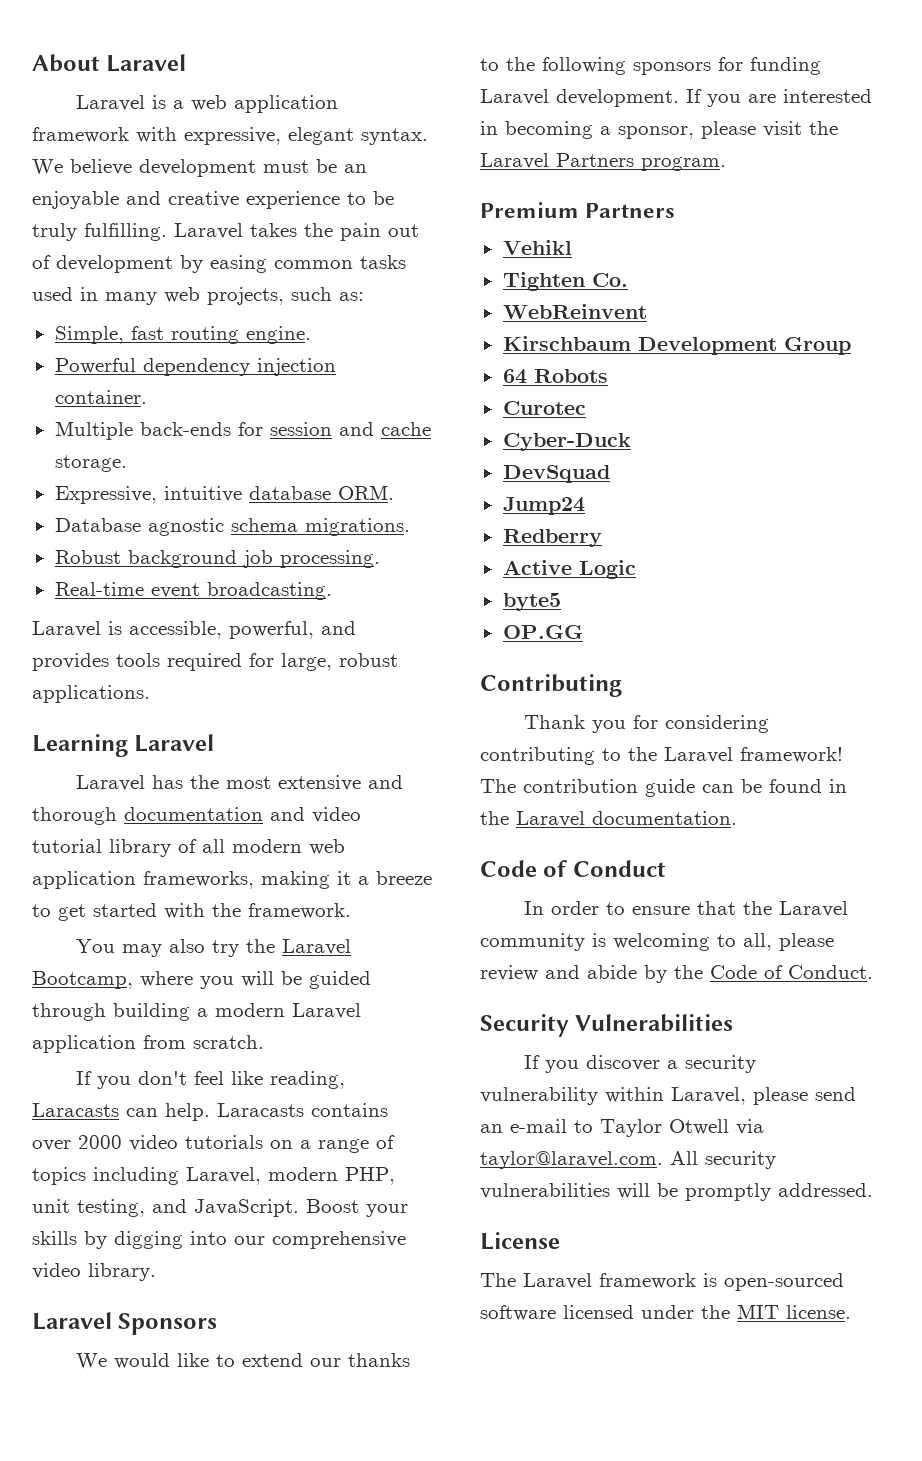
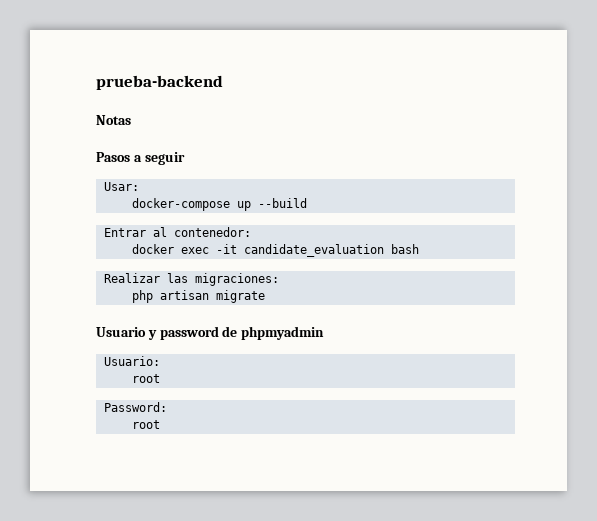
[32,54,187,72] [76,95,339,113] [32,127,428,145] [32,159,367,177] [32,191,394,209] [32,223,419,241] [32,255,406,273] [32,287,364,305] [54,326,311,344] [54,358,336,376] [54,390,147,404] [54,421,431,440] [54,455,127,472] [54,485,394,504] [54,518,410,536] [54,550,380,568] [54,582,332,600] [32,621,356,639] [32,653,398,671] [32,685,150,703] [32,734,215,757] [76,775,404,791] [32,807,361,825] [32,839,345,857] [32,871,432,889] [32,903,351,921] [76,939,352,957] [32,971,371,989] [32,1003,361,1021] [32,1035,264,1053] [76,1071,346,1089] [32,1103,388,1121] [32,1135,395,1153] [32,1167,395,1185] [32,1199,408,1217] [32,1231,406,1249] [32,1263,156,1281] [32,1312,218,1335] [76,1353,411,1369] [480,57,821,75] [480,89,872,107] [480,121,838,139] [480,153,726,171] [480,202,676,218] [502,240,572,255] [502,272,628,291] [502,304,647,319] [502,336,851,355] [502,369,608,384] [502,401,586,415] [502,433,631,451] [502,465,610,483] [502,497,585,515] [502,529,602,547] [502,560,636,579] [502,593,561,611] [502,625,583,639] [480,674,622,697] [524,715,770,733] [480,747,843,765] [480,779,847,797] [480,811,737,827] [480,860,666,877] [524,901,849,917] [480,933,834,951] [480,965,873,983] [480,1014,734,1037] [524,1055,757,1073] [480,1087,856,1105] [480,1119,764,1137] [480,1151,776,1169] [480,1183,873,1201] [480,1232,560,1250] [480,1273,844,1291] [480,1304,851,1321] About Laravel // Laravel is a web application framework with expressive, elegant syntax. We believe development must be an enjoyable and creative experience to be truly fulfilling. Laravel takes the pain out of development by easing common tasks used in many web projects, such as: // Simple, fast routing engine. // Powerful dependency injection container. // Multiple back-ends for session and cache storage. // Expressive, intuitive database ORM. // Database agnostic schema migrations. // Robust background job processing. // Real-time event broadcasting. // Laravel is accessible, powerful, and provides tools required for large, robust applications. // Learning Laravel // Laravel has the most extensive and thorough documentation and video tutorial library of all modern web application frameworks, making it a breeze to get started with the framework. // You may also try the Laravel Bootcamp, where you will be guided through building a modern Laravel application from scratch. // If you don't feel like reading, Laracasts can help. Laracasts contains over 2000 video tutorials on a range of topics including Laravel, modern PHP, unit testing, and JavaScript. Boost your skills by digging into our comprehensive video library. // Laravel Sponsors // We would like to extend our thanks to the following sponsors for funding Laravel development. If you are interested in becoming a sponsor, please visit the Laravel Partners program. // Premium Partners // Vehikl // Tighten Co. // WebReinvent // Kirschbaum Development Group // 64 Robots // Curotec // Cyber-Duck // DevSquad // Jump24 // Redberry // Active Logic // byte5 // OP.GG // Contributing // Thank you for considering contributing to the Laravel framework! The contribution guide can be found in the Laravel documentation. // Code of Conduct // In order to ensure that the Laravel community is welcoming to all, please review and abide by the Code of Conduct. // Security Vulnerabilities // If you discover a security vulnerability within Laravel, please send an e-mail to Taylor Otwell via taylor@laravel.com. All security vulnerabilities will be promptly addressed. // License // The Laravel framework is open-sourced software licensed under the MIT license. -> [96,75,223,90] [96,115,131,125] [96,152,185,165] [103,182,139,191] [131,198,307,211] [103,227,251,237] [131,244,419,257] [103,273,279,286] [131,290,265,303] [96,326,325,340] [103,356,160,366] [131,374,160,383] [103,402,167,412] [131,420,160,429] prueba-backend // Notas // Pasos a seguir // Usar: // docker-compose up --build // Entrar al contenedor: // docker exec -it candidate_evaluation bash // Realizar las migraciones: // php artisan migrate // Usuario y password de phpmyadmin // Usuario: // root // Password: // root

